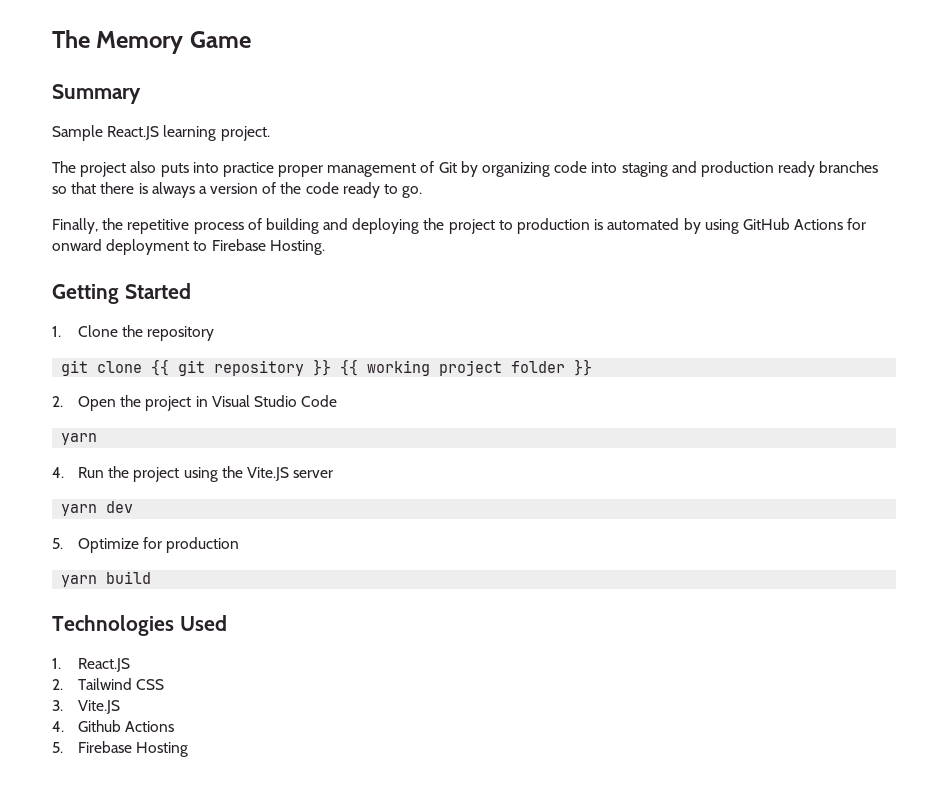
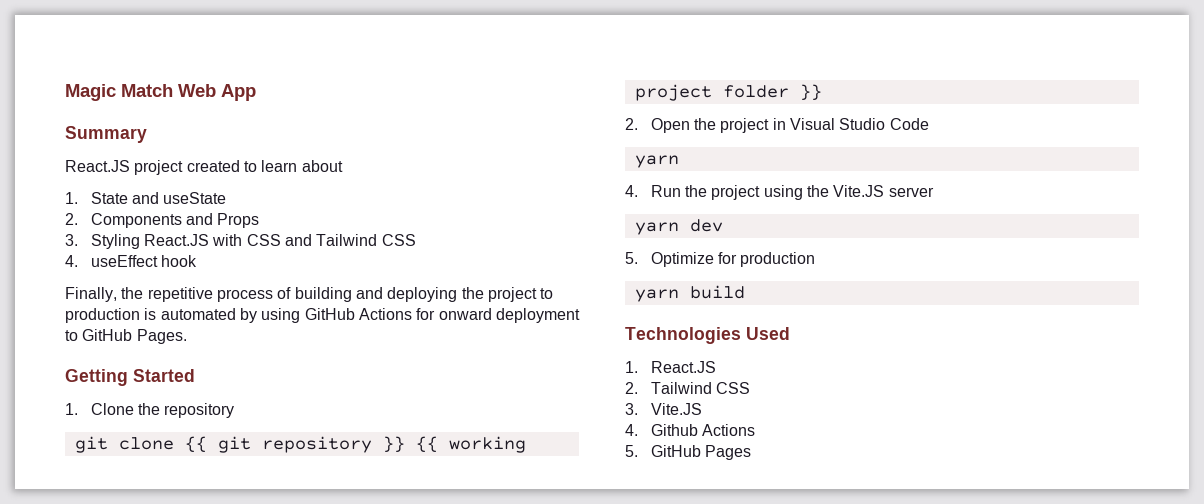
[52,30,251,54] [52,84,141,104] [52,125,270,141] [52,161,879,177] [52,182,423,198] The Memory Game // Summary // Sample React.JS learning project. // The project also puts into practice proper management of Git by organizing code into staging and production ready branches so that there is always a version of the code ready to go. -> [65,84,256,101] [65,126,147,143] [65,160,343,175] [65,192,227,204] [65,213,260,228] [65,234,416,249] [65,255,197,267] Magic Match Web App // Summary // React.JS project created to learn about // 1. State and useState // 2. Components and Props // 3. Styling React.JS with CSS and Tailwind CSS // 4. useEffect hook
[211,239,325,255] Firebase Hosting. -> [82,329,187,344] GitHub Pages.
[78,741,189,757] Firebase Hosting -> [650,445,751,460] GitHub Pages

